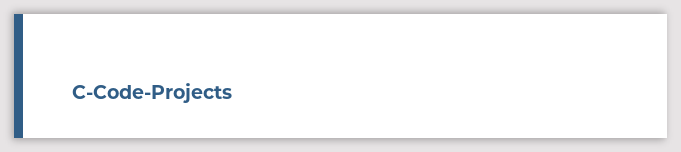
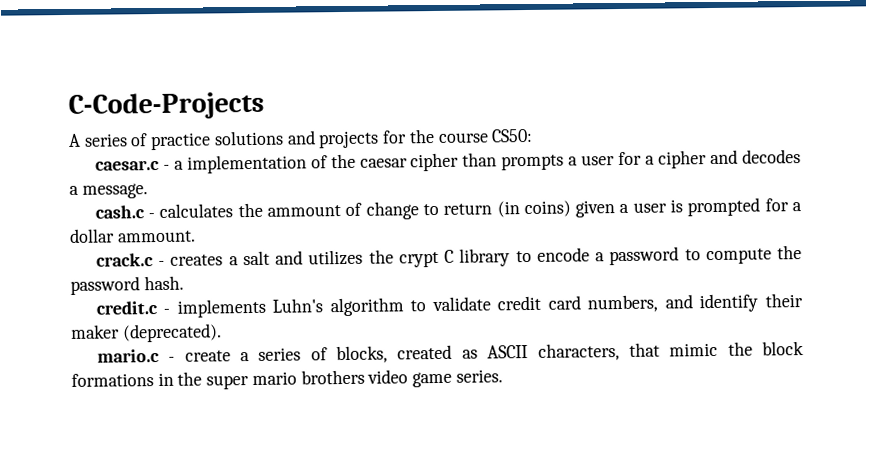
(232, 93) none -> [68,128,534,151] [94,149,802,174] [69,183,148,199] [94,197,802,220] [69,228,196,243] [95,245,802,268] [70,275,184,295] [95,293,803,318] [71,323,222,343] [96,341,804,364] [71,369,503,390] // A series of practice solutions and projects for the course CS50: // caesar.c - a implementation of the caesar cipher than prompts a user for a cipher and decodes a message. // cash.c - calculates the ammount of change to return (in coins) given a user is prompted for a dollar ammount. // crack.c - creates a salt and utilizes the crypt C library to encode a password to compute the password hash. // credit.c - implements Luhn's algorithm to validate credit card numbers, and identify their maker (deprecated). // mario.c - create a series of blocks, created as ASCII characters, that mimic the block formations in the super mario brothers video game series.

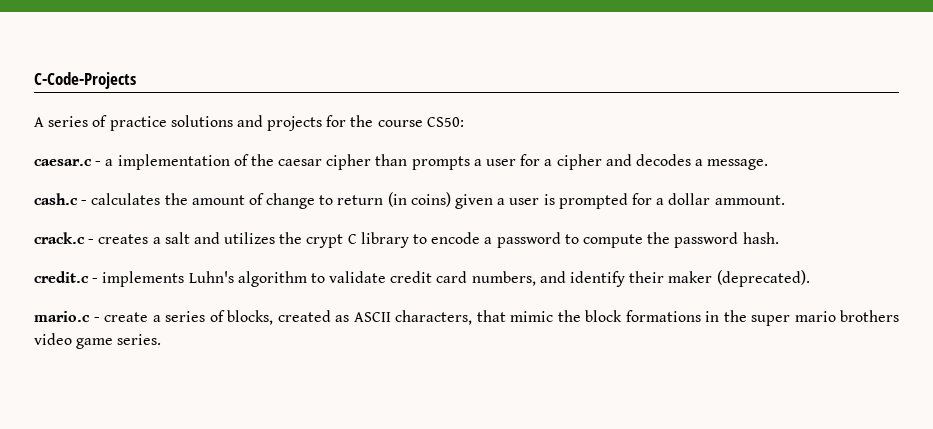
[267,205,342,217] ammount -> [191,195,245,205] amount

